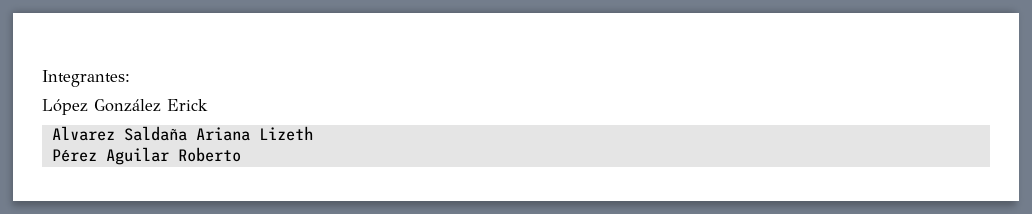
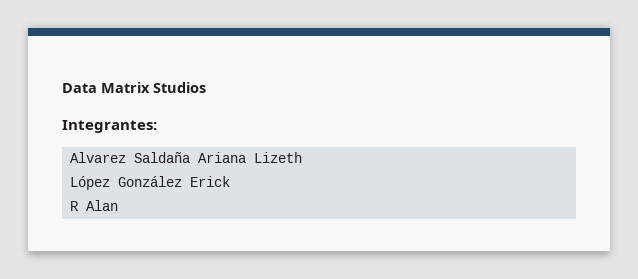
[42,70,130,87] [42,99,208,115] Integrantes: // López González Erick -> [62,82,206,93] [62,120,157,133] Data Matrix Studios // Integrantes:
[51,147,241,165] Pérez Aguilar Roberto -> [69,176,230,190] [69,200,118,211] López González Erick // R Alan

